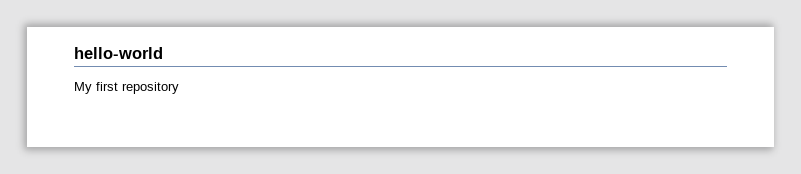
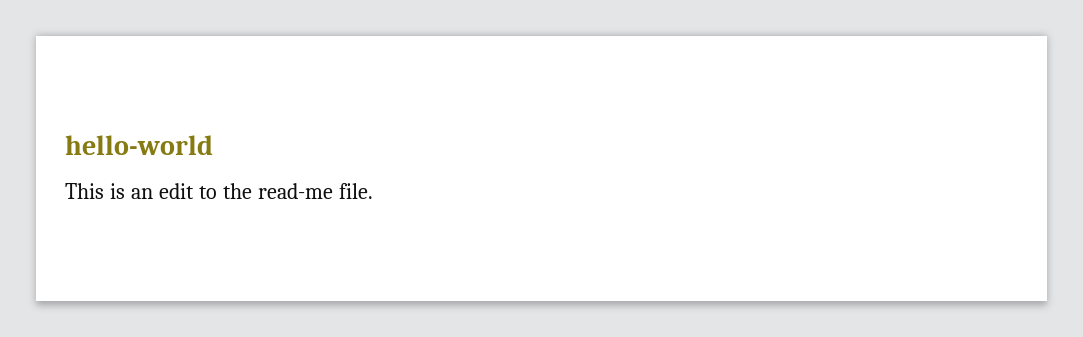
[74,82,179,94] My first repository -> [65,183,373,199] This is an edit to the read-me file.

